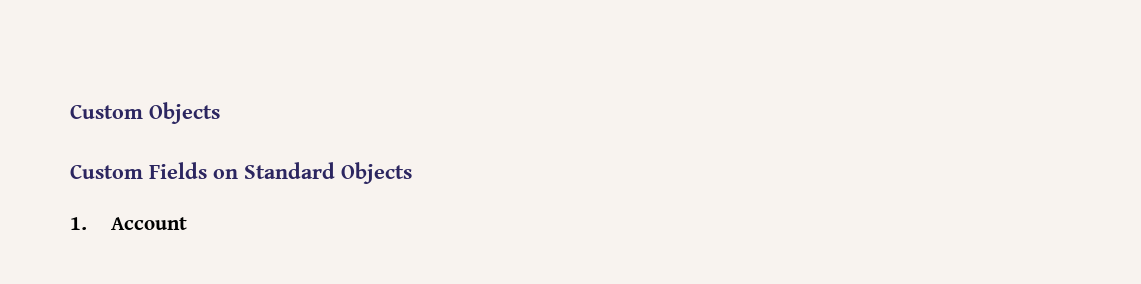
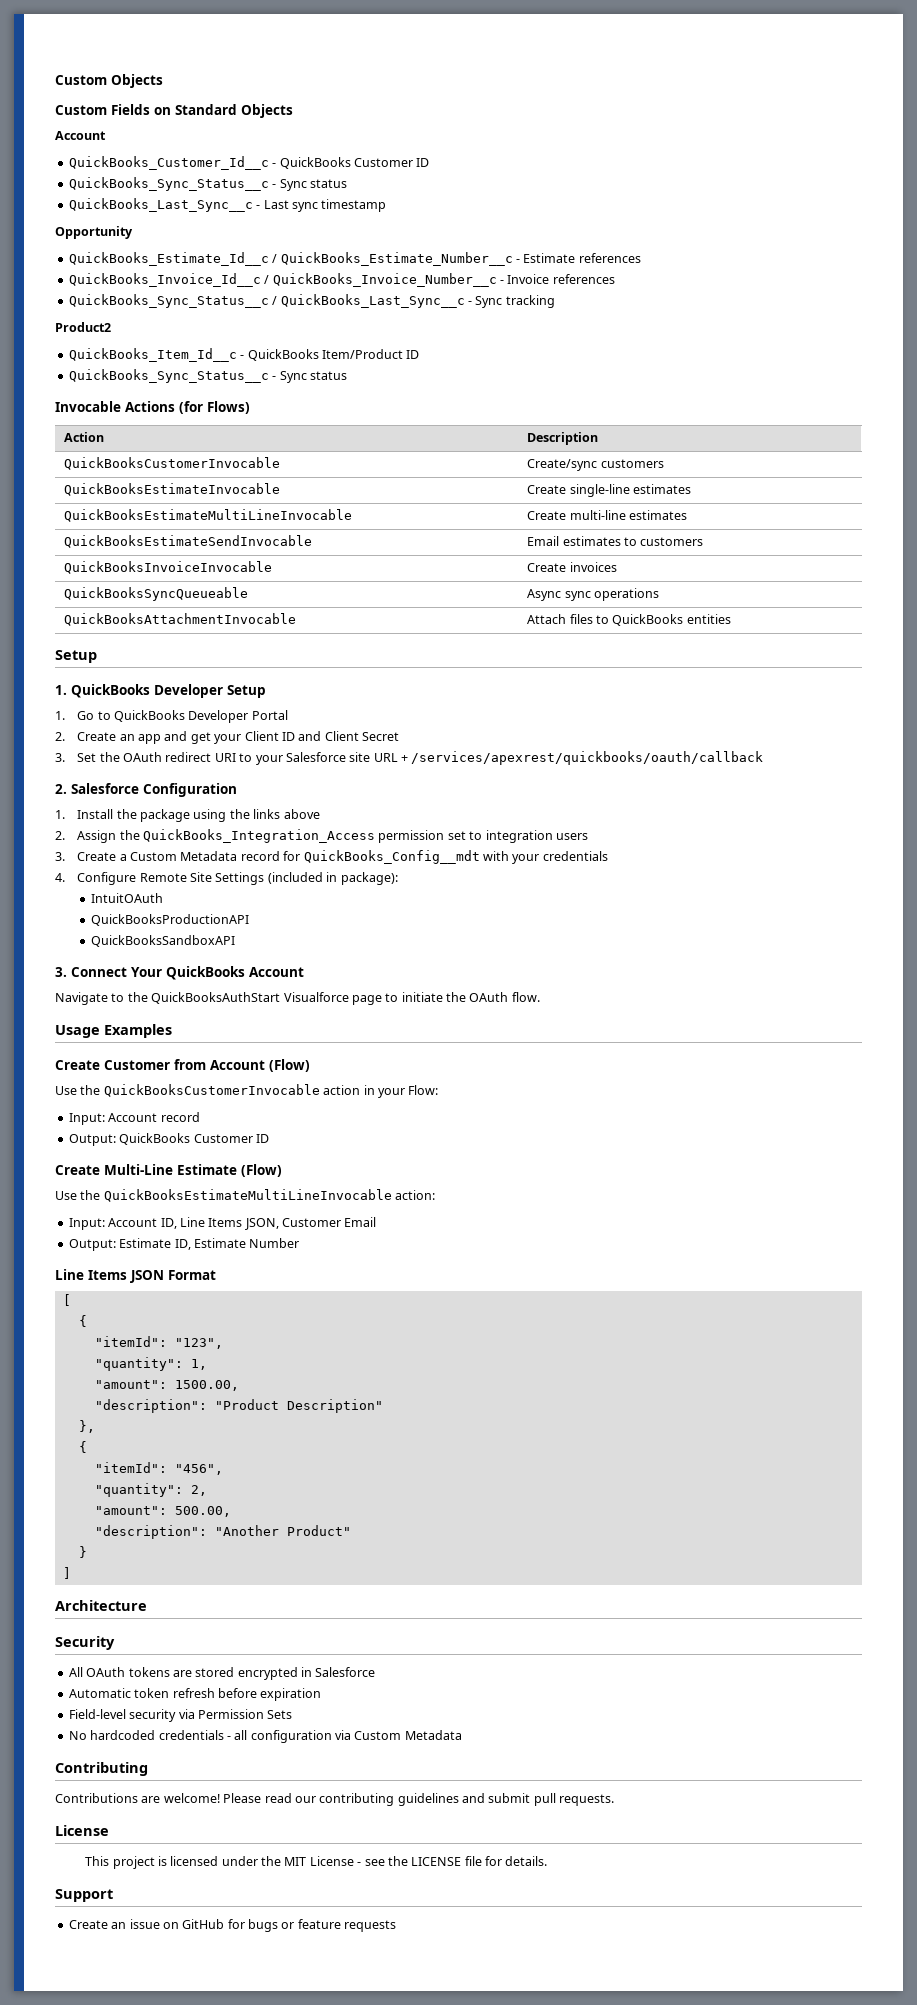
[70,217,187,230] 1. Account -> [55,131,106,140] [68,156,430,170] [68,177,347,191] [68,198,387,212] [55,226,133,239] [68,252,641,266] [68,273,615,287] [68,294,555,308] [55,322,111,332] [68,348,420,362] [68,369,347,383] [55,401,250,414] [64,432,105,442] [527,432,599,445] [64,457,281,470] [527,459,664,471] [64,483,281,496] [527,484,692,497] [64,509,353,522] [527,510,688,520] [64,535,313,548] [527,536,704,546] [64,561,273,574] [527,562,617,572] [64,587,249,601] [527,588,660,601] [64,613,297,626] [527,614,731,626] [55,650,97,663] [55,684,266,698] [55,710,288,723] [55,731,400,744] [55,751,764,765] [55,783,237,797] [55,809,320,822] [55,829,588,843] [55,850,608,864] [55,872,398,885] [91,893,164,903] [91,914,250,926] [91,935,236,947] [55,966,304,980] [55,992,540,1005] [55,1024,172,1038] [55,1059,310,1072] [55,1084,439,1098] [68,1112,200,1125] [68,1133,269,1146] [55,1164,282,1177] [55,1189,436,1202] [68,1217,377,1230] [68,1238,300,1251] [55,1269,216,1283] [62,1294,71,1306] [78,1315,87,1327] [94,1336,223,1349] [94,1357,207,1371] [94,1380,239,1391] [94,1399,383,1413] [78,1420,95,1433] [78,1441,87,1453] [94,1462,223,1475] [94,1483,207,1497] [94,1506,231,1517] [94,1525,351,1539] [78,1546,87,1558] [62,1567,71,1579] [55,1600,147,1611] [55,1636,115,1650] [68,1667,376,1680] [68,1688,322,1701] [68,1709,293,1722] [68,1730,462,1743] [55,1762,148,1776] [55,1793,615,1806] [55,1825,109,1836] [85,1856,548,1869] [55,1889,113,1902] [68,1919,397,1932] Account // QuickBooks_Customer_Id__c - QuickBooks Customer ID // QuickBooks_Sync_Status__c - Sync status // QuickBooks_Last_Sync__c - Last sync timestamp // Opportunity // QuickBooks_Estimate_Id__c / QuickBooks_Estimate_Number__c - Estimate references // QuickBooks_Invoice_Id__c / QuickBooks_Invoice_Number__c - Invoice references // QuickBooks_Sync_Status__c / QuickBooks_Last_Sync__c - Sync tracking // Product2 // QuickBooks_Item_Id__c - QuickBooks Item/Product ID // QuickBooks_Sync_Status__c - Sync status // Invocable Actions (for Flows) // Action | Description // QuickBooksCustomerInvocable | Create/sync customers // QuickBooksEstimateInvocable | Create single-line estimates // QuickBooksEstimateMultiLineInvocable | Create multi-line estimates // QuickBooksEstimateSendInvocable | Email estimates to customers // QuickBooksInvoiceInvocable | Create invoices // QuickBooksSyncQueueable | Async sync operations // QuickBooksAttachmentInvocable | Attach files to QuickBooks entities // Setup // 1. QuickBooks Developer Setup // 1. Go to QuickBooks Developer Portal // 2. Create an app and get your Client ID and Client Secret // 3. Set the OAuth redirect URI to your Salesforce site URL + /services/apexrest/quickbooks/oauth/callback // 2. Salesforce Configuration // 1. Install the package using the links above // 2. Assign the QuickBooks_Integration_Access permission set to integration users // 3. Create a Custom Metadata record for QuickBooks_Config__mdt with your credentials // 4. Configure Remote Site Settings (included in package): // IntuitOAuth // QuickBooksProductionAPI // QuickBooksSandboxAPI // 3. Connect Your QuickBooks Account // Navigate to the QuickBooksAuthStart Visualforce page to initiate the OAuth flow. // Usage Examples // Create Customer from Account (Flow) // Use the QuickBooksCustomerInvocable action in your Flow: // Input: Account record // Output: QuickBooks Customer ID // Create Multi-Line Estimate (Flow) // Use the QuickBooksEstimateMultiLineInvocable action: // Input: Account ID, Line Items JSON, Customer Email // Output: Estimate ID, Estimate Number // Line Items JSON Format // [ // { // "itemId": "123", // "quantity": 1, // "amount": 1500.00, // "description": "Product Description" // }, // { // "itemId": "456", // "quantity": 2, // "amount": 500.00, // "description": "Another Product" // } // ] // Architecture // Security // All OAuth tokens are stored encrypted in Salesforce // Automatic token refresh before expiration // Field-level security via Permission Sets // No hardcoded credentials - all configuration via Custom Metadata // Contributing // Contributions are welcome! Please read our contributing guidelines and submit pull requests. // License // This project is licensed under the MIT License - see the LICENSE file for details. // Support // Create an issue on GitHub for bugs or feature requests

